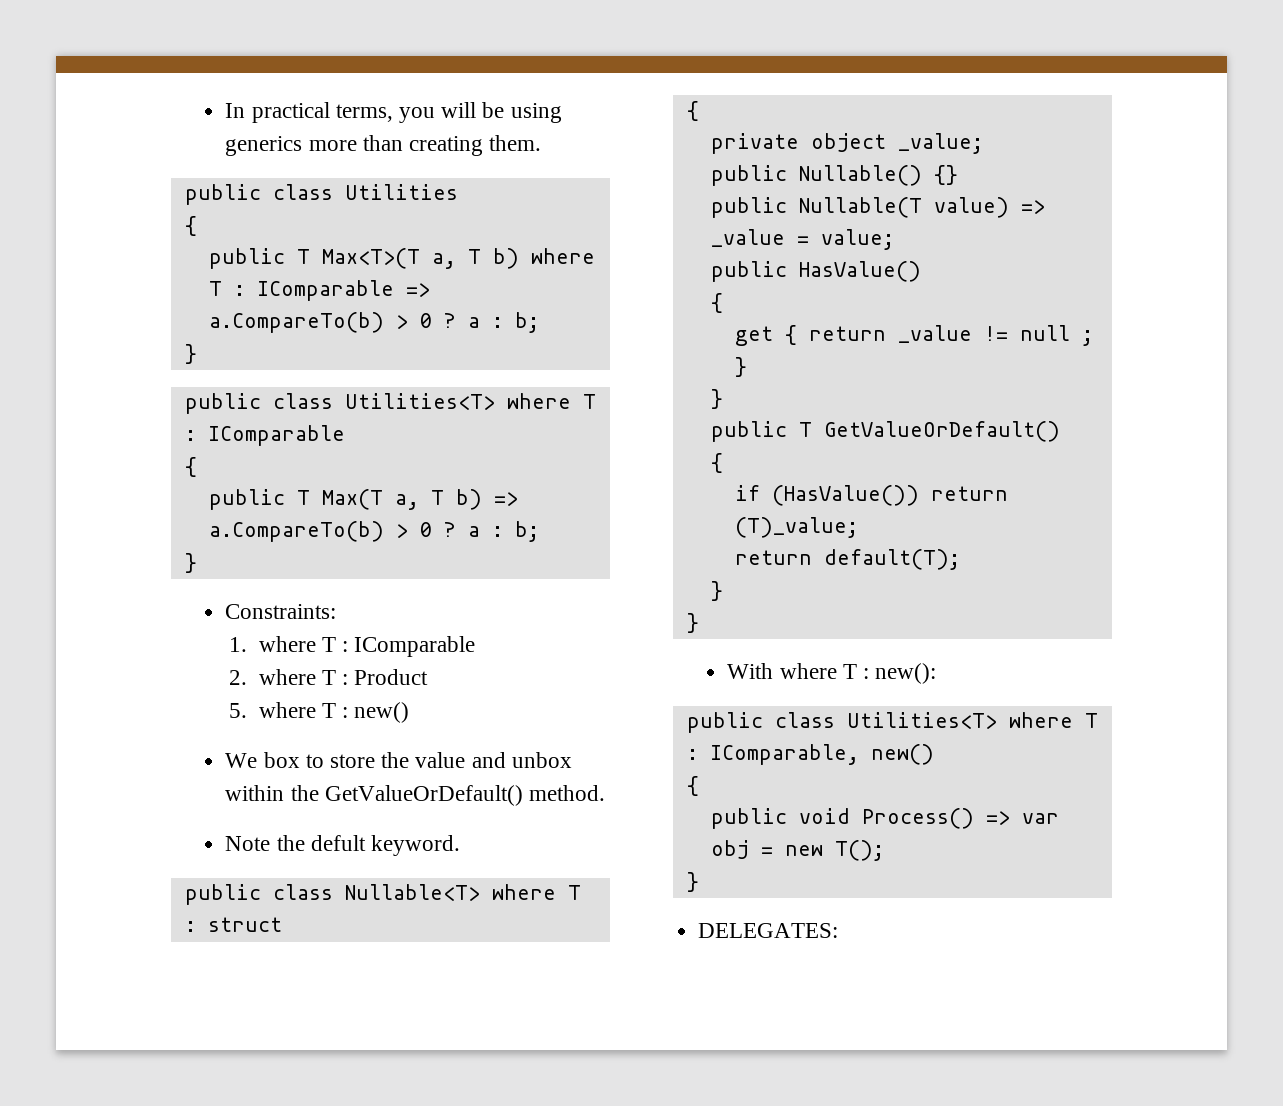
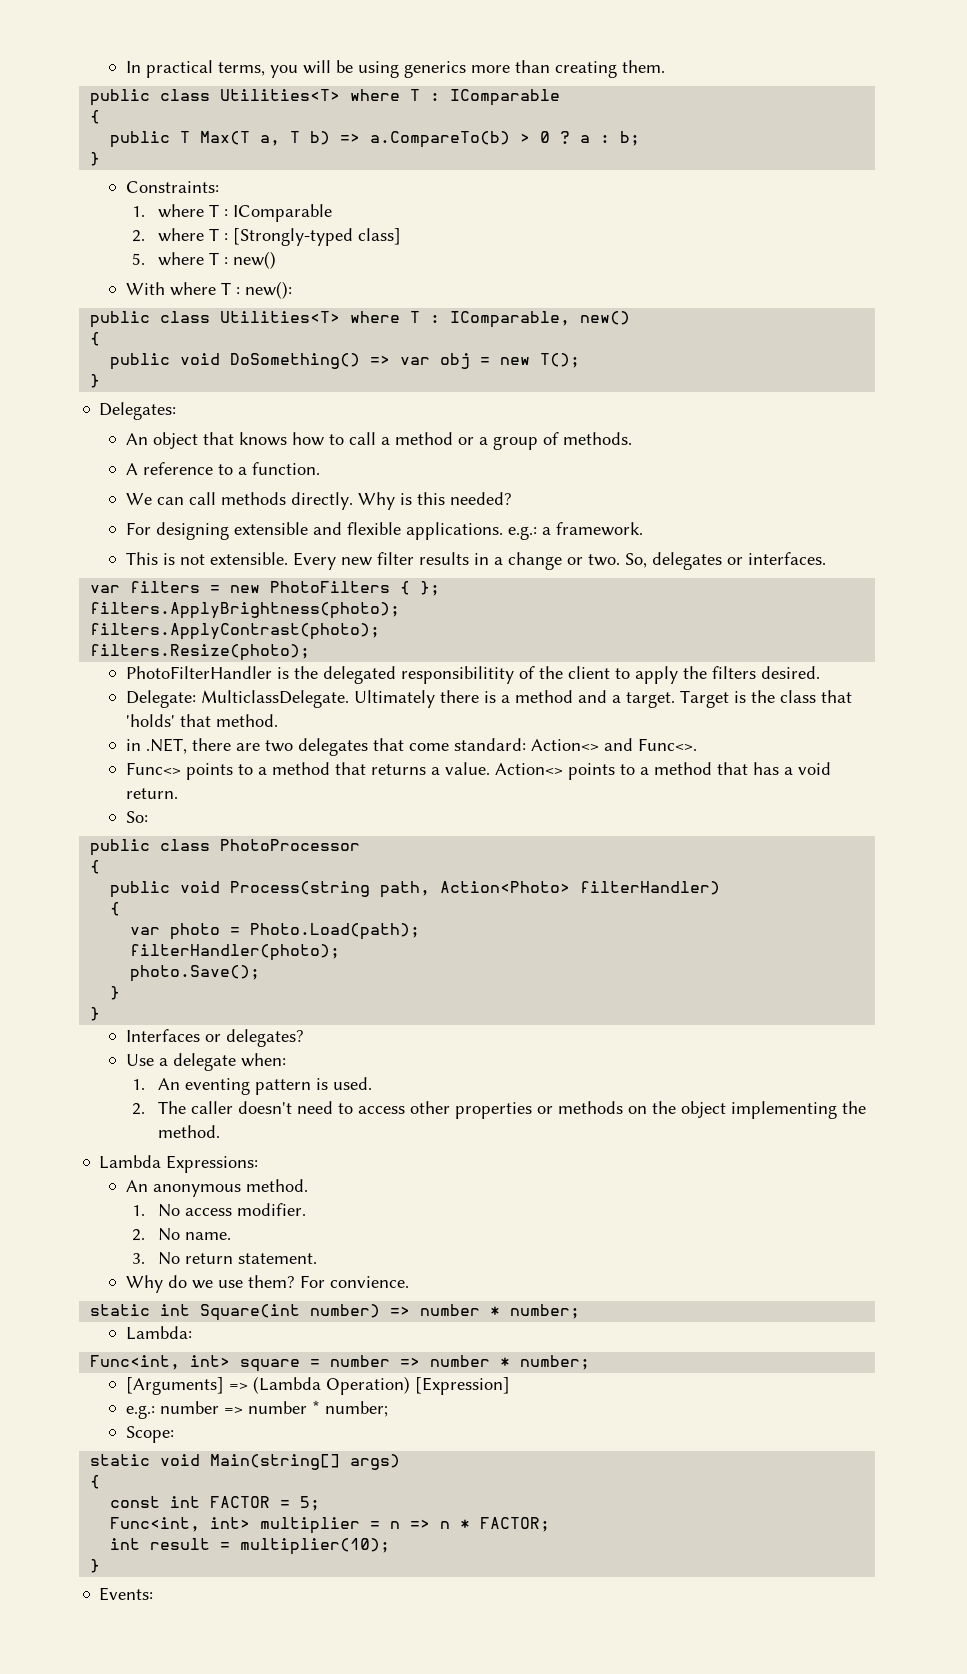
[184,184,458,205] [184,216,197,236] [208,248,595,269] [208,280,430,301] [208,312,539,333] [184,344,197,364] // public class Utilities // { // public T Max<T>(T a, T b) where T : IComparable => a.CompareTo(b) > 0 ? a : b; // } -> (665, 66) none
[354,669,429,685] Product -> [232,228,401,246] [Strongly-typed class]
[225,752,572,768] [225,785,605,806] [225,835,460,856] [184,884,581,905] [184,917,282,932] [686,101,699,121] [710,133,983,154] [710,165,958,186] [710,197,1045,218] [710,229,894,250] [710,261,921,282] [710,293,723,313] [734,325,1093,346] [734,357,747,377] [710,389,723,409] [710,421,1060,442] [710,453,723,473] [734,485,1008,506] [734,517,858,538] [734,549,960,570] [710,581,723,601] [686,613,699,633] // We box to store the value and unbox within the GetValueOrDefault() method. // Note the defult keyword. // public class Nullable<T> where T : struct // { // private object _value; // public Nullable() {} // public Nullable(T value) => _value = value; // public HasValue() // { // get { return _value != null ; } // } // public T GetValueOrDefault() // { // if (HasValue()) return (T)_value; // return default(T); // } // } -> (276, 260) none
[861,808,974,829] Process() -> [230,353,361,369] DoSomething()
[698,923,839,938] DELEGATES: -> [99,402,177,420] [125,432,632,450] [125,462,320,475] [125,492,512,510] [125,522,643,540] [125,552,826,570] [90,581,441,596] [90,602,401,619] [90,623,381,640] [90,644,311,661] [125,666,820,684] [125,690,852,708] [125,714,278,727] [125,738,697,756] [125,762,831,780] [125,788,178,799] [125,811,148,823] [90,839,361,856] [90,860,101,874] [110,881,721,898] [110,902,121,916] [130,923,421,940] [130,944,341,961] [130,965,261,982] [110,986,121,1000] [90,1007,101,1021] [125,1029,304,1047] [125,1053,286,1071] [131,1077,372,1095] [131,1101,866,1119] [157,1125,220,1138] [99,1155,259,1173] [125,1179,308,1197] [131,1203,306,1217] [131,1228,231,1241] [131,1252,317,1265] [125,1275,409,1293] [90,1304,581,1321] [125,1326,192,1340] [90,1355,591,1372] [125,1376,510,1395] [125,1400,388,1419] [125,1426,174,1443] [90,1454,401,1470] [90,1475,101,1489] [110,1496,321,1511] [110,1517,551,1534] [110,1538,391,1555] [90,1559,101,1573] [99,1587,154,1601] Delegates: // An object that knows how to call a method or a group of methods. // A reference to a function. // We can call methods directly. Why is this needed? // For designing extensible and flexible applications. e.g.: a framework. // This is not extensible. Every new filter results in a change or two. So, delegates or interfaces. // var filters = new PhotoFilters { }; // filters.ApplyBrightness(photo); // filters.ApplyContrast(photo); // filters.Resize(photo); // PhotoFilterHandler is the delegated responsibilitity of the client to apply the filters desired. // Delegate: MulticlassDelegate. Ultimately there is a method and a target. Target is the class that 'holds' that method. // in .NET, there are two delegates that come standard: Action<> and Func<>. // Func<> points to a method that returns a value. Action<> points to a method that has a void return. // So: // public class PhotoProcessor // { // public void Process(string path, Action<Photo> filterHandler) // { // var photo = Photo.Load(path); // filterHandler(photo); // photo.Save(); // } // } // Interfaces or delegates? // Use a delegate when: // 1. An eventing pattern is used. // 2. The caller doesn't need to access other properties or methods on the object implementing the method. // Lambda Expressions: // An anonymous method. // 1. No access modifier. // 2. No name. // 3. No return statement. // Why do we use them? For convience. // static int Square(int number) => number * number; // Lambda: // Func<int, int> square = number => number * number; // [Arguments] => (Lambda Operation) [Expression] // e.g.: number => number * number; // Scope: // static void Main(string[] args) // { // const int FACTOR = 5; // Func<int, int> multiplier = n => n * FACTOR; // int result = multiplier(10); // } // Events:

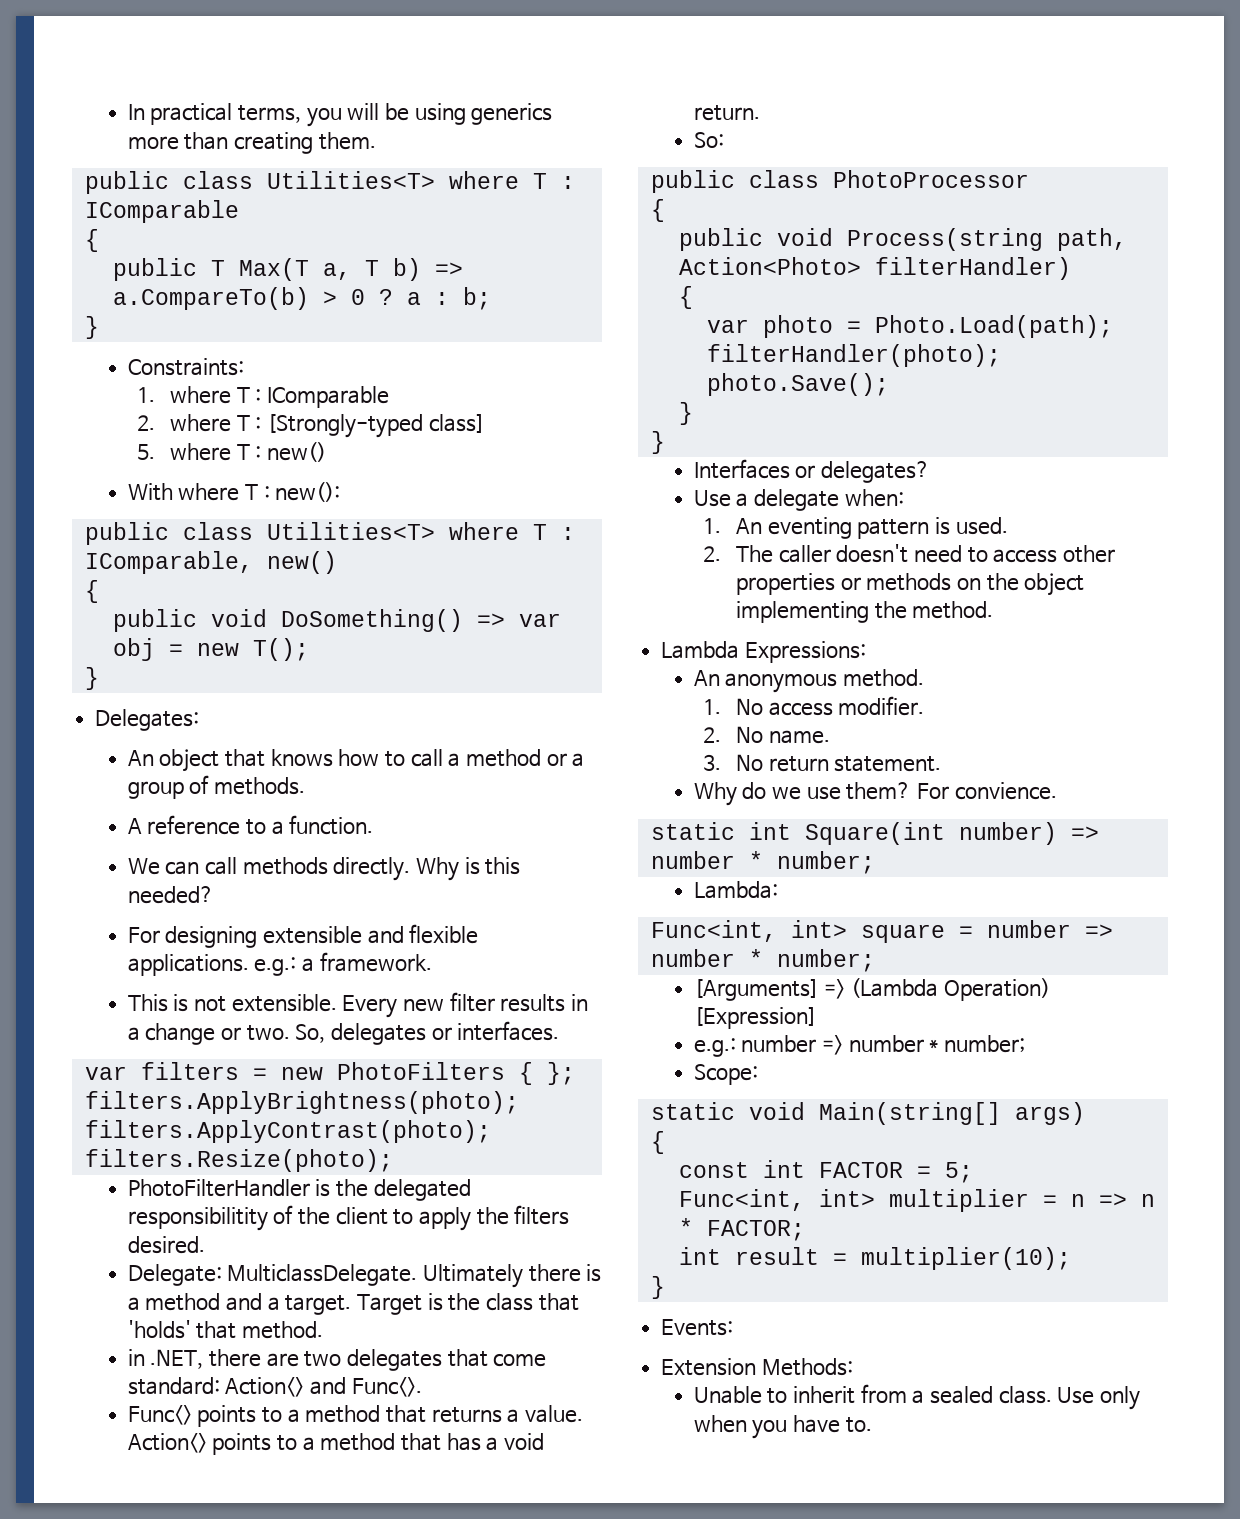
(154, 1594) none -> [661,1358,853,1376] [693,1384,1141,1410] [693,1415,872,1439] // Extension Methods: // Unable to inherit from a sealed class. Use only when you have to.

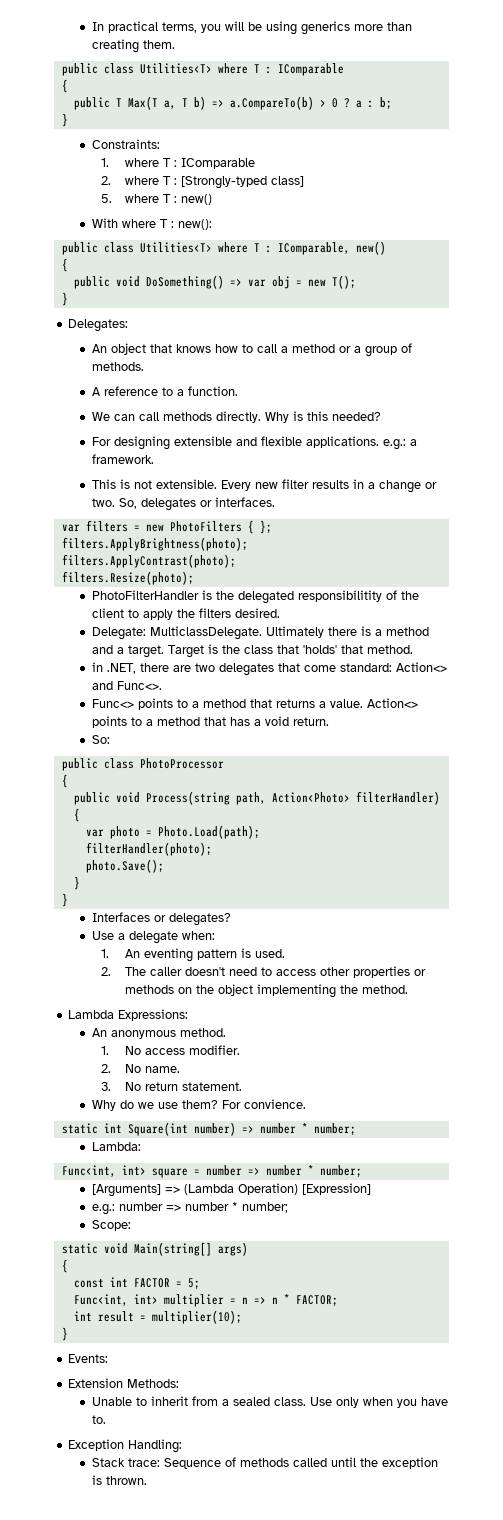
(872, 1425) none -> [68,1439,183,1453] [91,1457,438,1469] [91,1475,147,1485] // Exception Handling: // Stack trace: Sequence of methods called until the exception is thrown.

